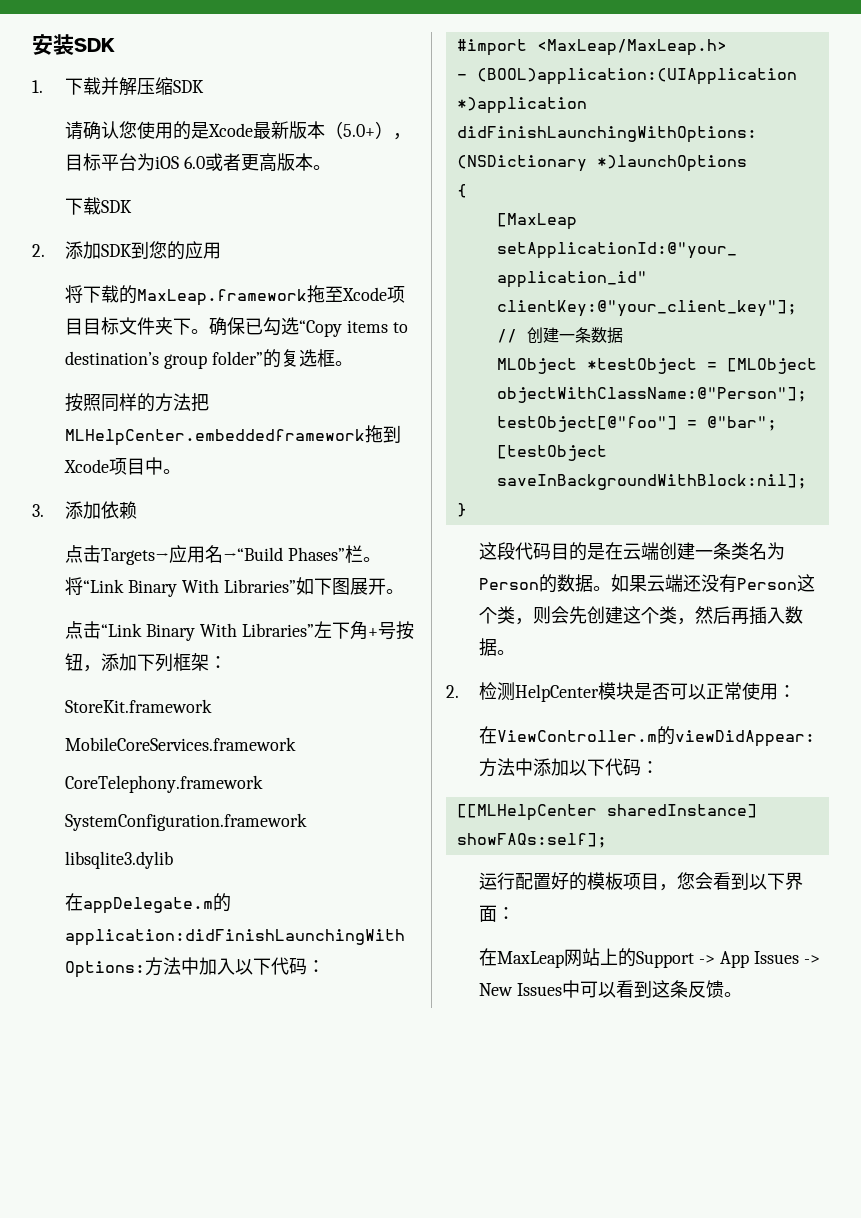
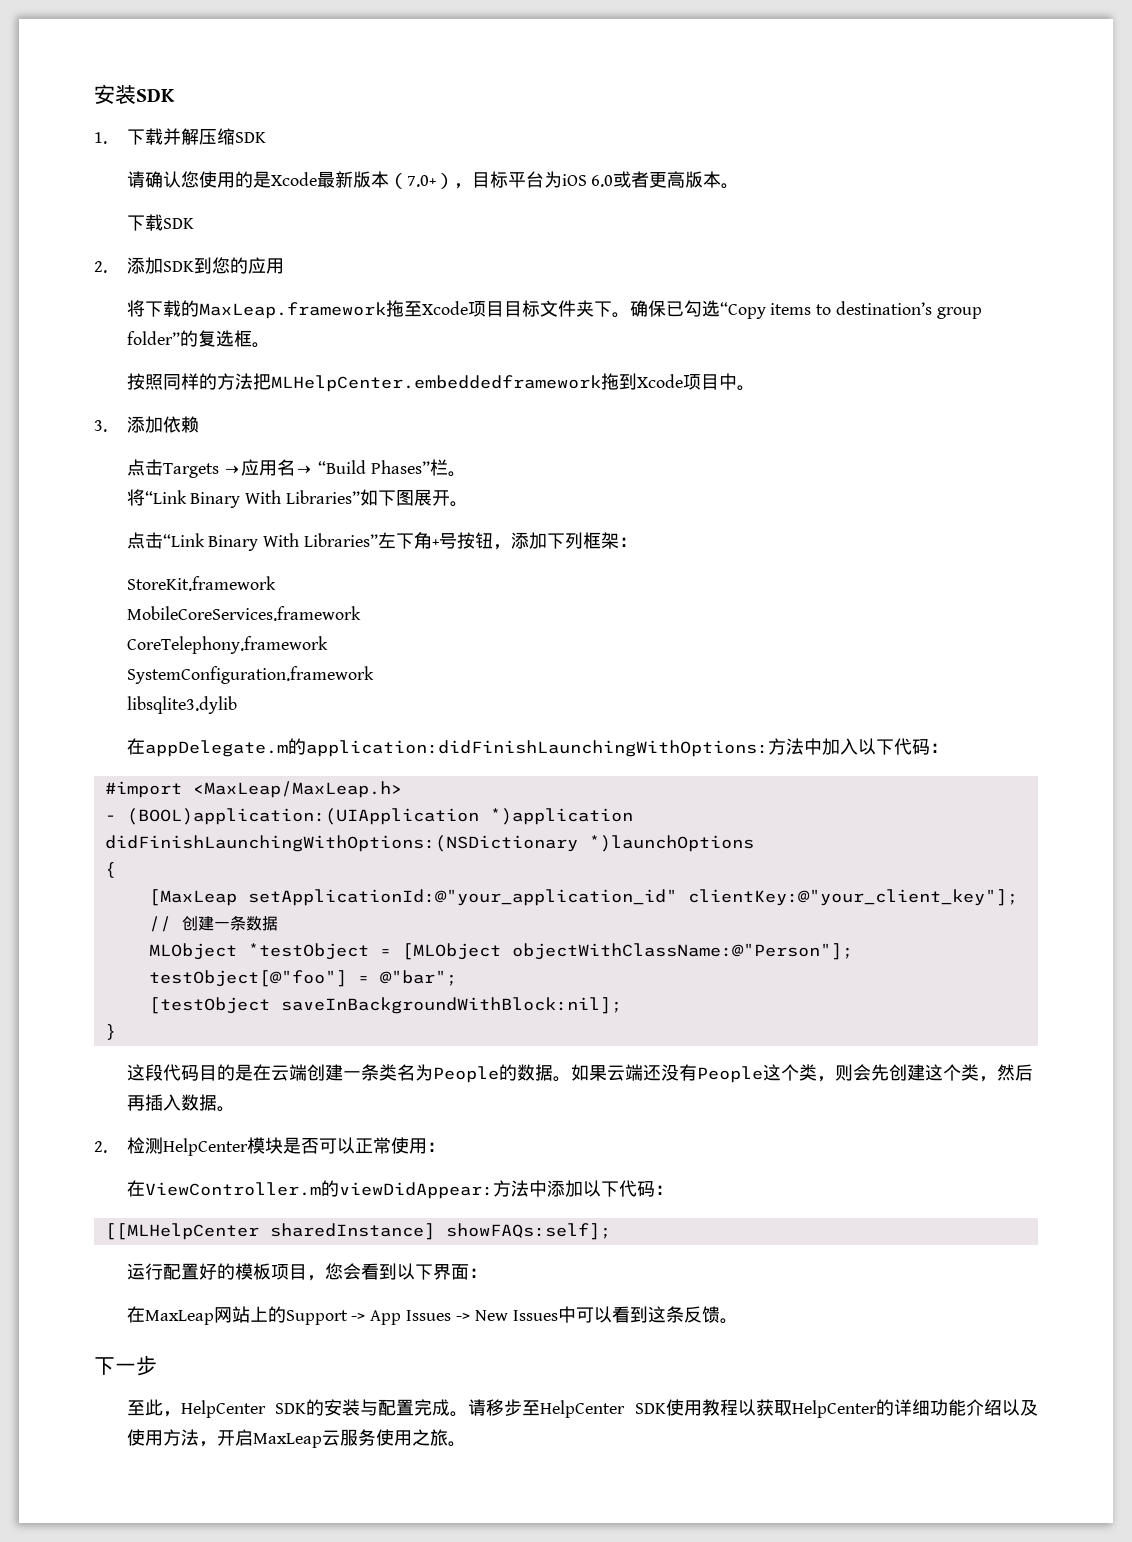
[343,124,376,137] 5.0+ -> [406,175,436,187] 7.0+
[101,545,284,565] Targets→应用名→“Build -> [162,459,367,478] Targets →应用名→ “Build
[479,578,540,590] Person -> [432,1066,499,1083] People
[737,578,798,590] Person -> [696,1066,763,1083] People
(743, 994) none -> [94,1355,157,1376] [126,1399,1038,1418] [126,1429,466,1448] // 下一步 // 至此，HelpCenter SDK的安装与配置完成。请移步至HelpCenter SDK使用教程以获取HelpCenter的详细功能介绍以及使用方法，开启MaxLeap云服务使用之旅。

